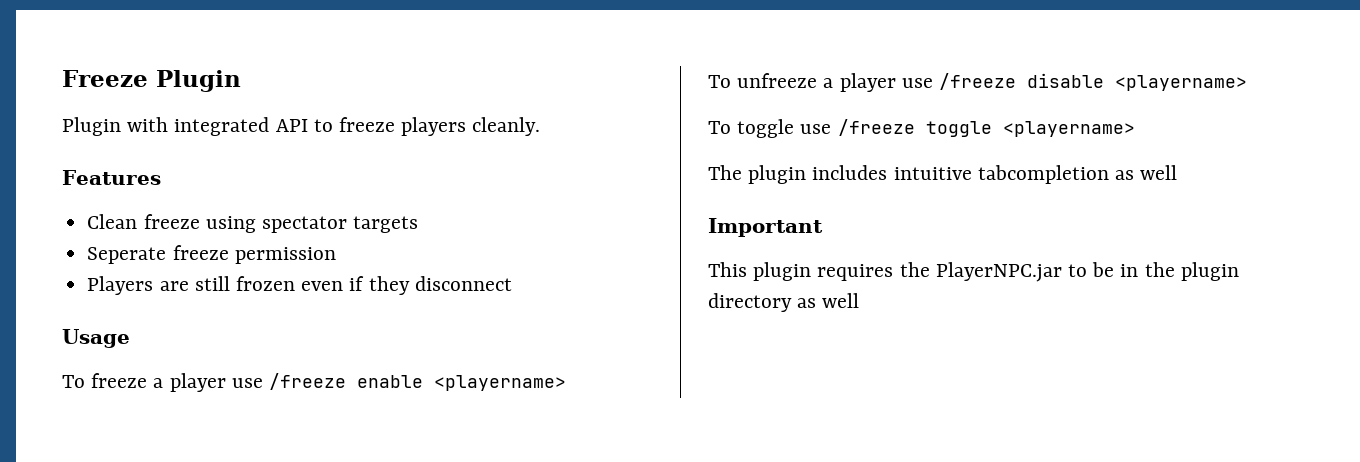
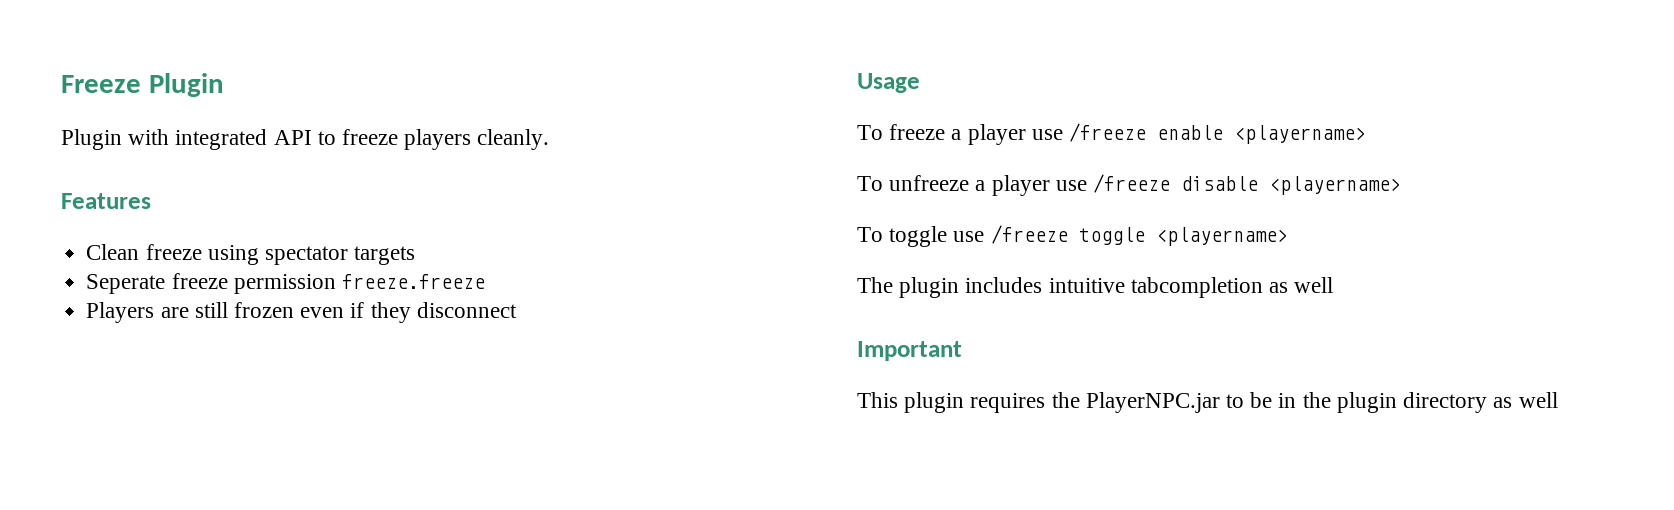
(336, 255) none -> [341,274,485,289] freeze.freeze

